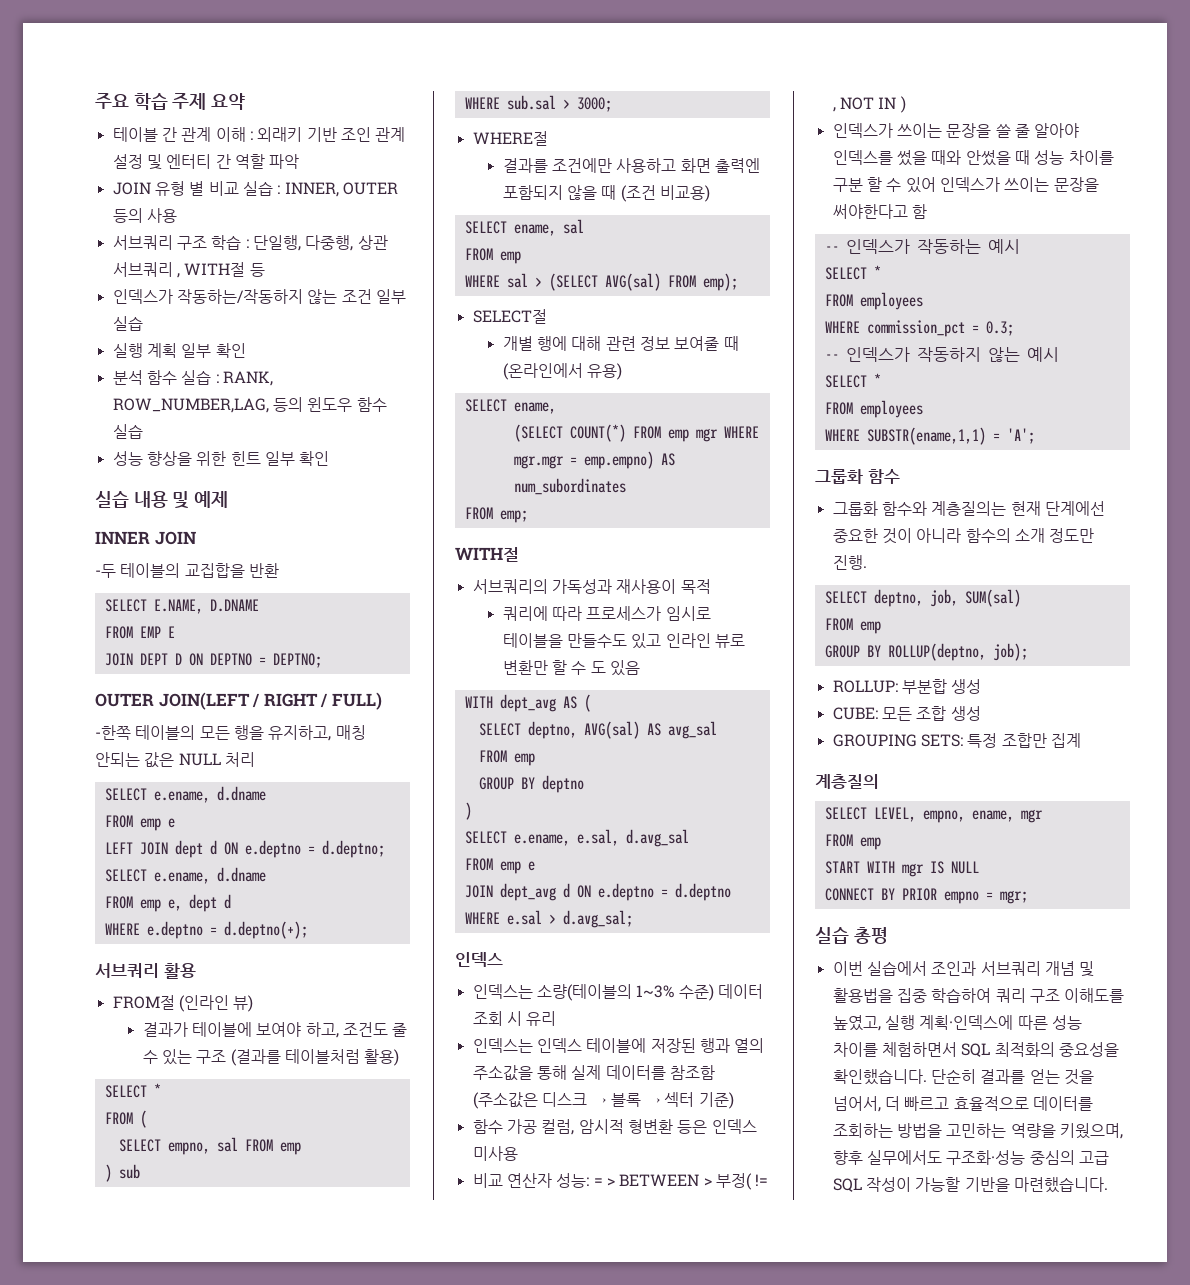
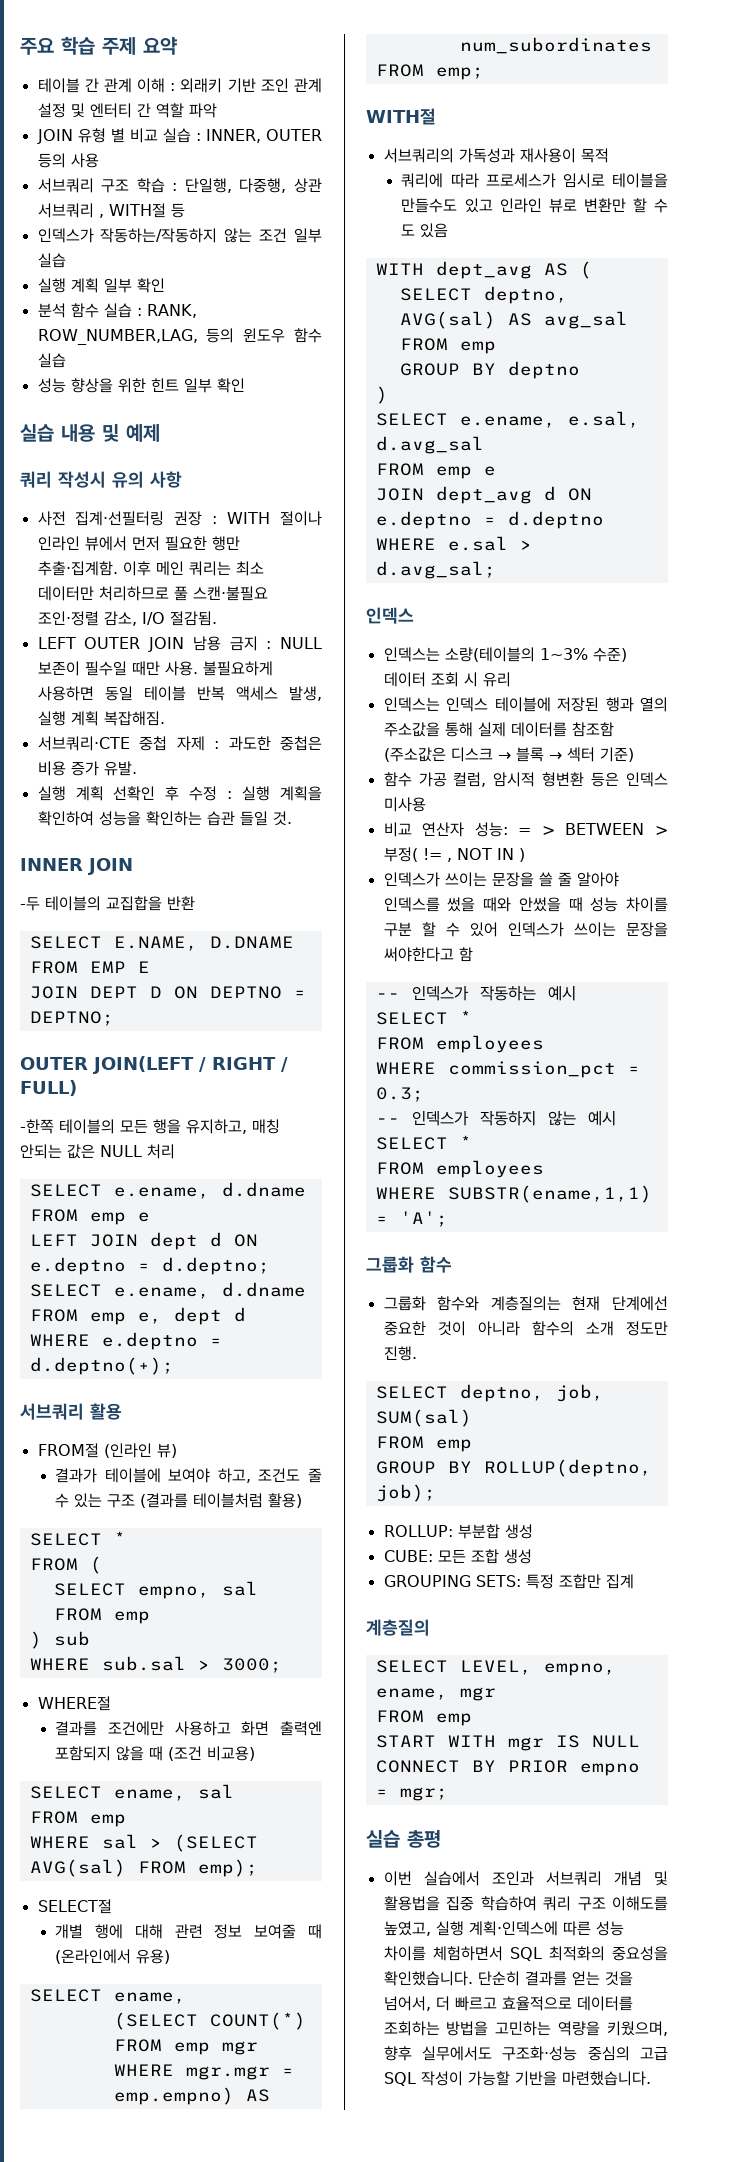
(229, 499) none -> [20,471,182,488] [37,511,322,526] [37,536,240,551] [37,561,264,576] [37,586,268,601] [37,611,217,626] [37,636,322,652] [37,661,273,676] [37,686,322,701] [37,711,165,726] [37,736,322,751] [37,761,137,776] [37,786,322,801] [37,811,292,826] // 쿼리 작성시 유의 사항 // 사전 집계·선필터링 권장 : WITH 절이나 인라인 뷰에서 먼저 필요한 행만 추출·집계함. 이후 메인 쿼리는 최소 데이터만 처리하므로 풀 스캔·불필요 조인·정렬 감소, I/O 절감됨. // LEFT OUTER JOIN 남용 금지 : NULL 보존이 필수일 때만 사용. 불필요하게 사용하면 동일 테이블 반복 액세스 발생, 실행 계획 복잡해짐. // 서브쿼리·CTE 중첩 자제 : 과도한 중첩은 비용 증가 유발. // 실행 계획 선확인 후 수정 : 실행 계획을 확인하여 성능을 확인하는 습관 들일 것.

